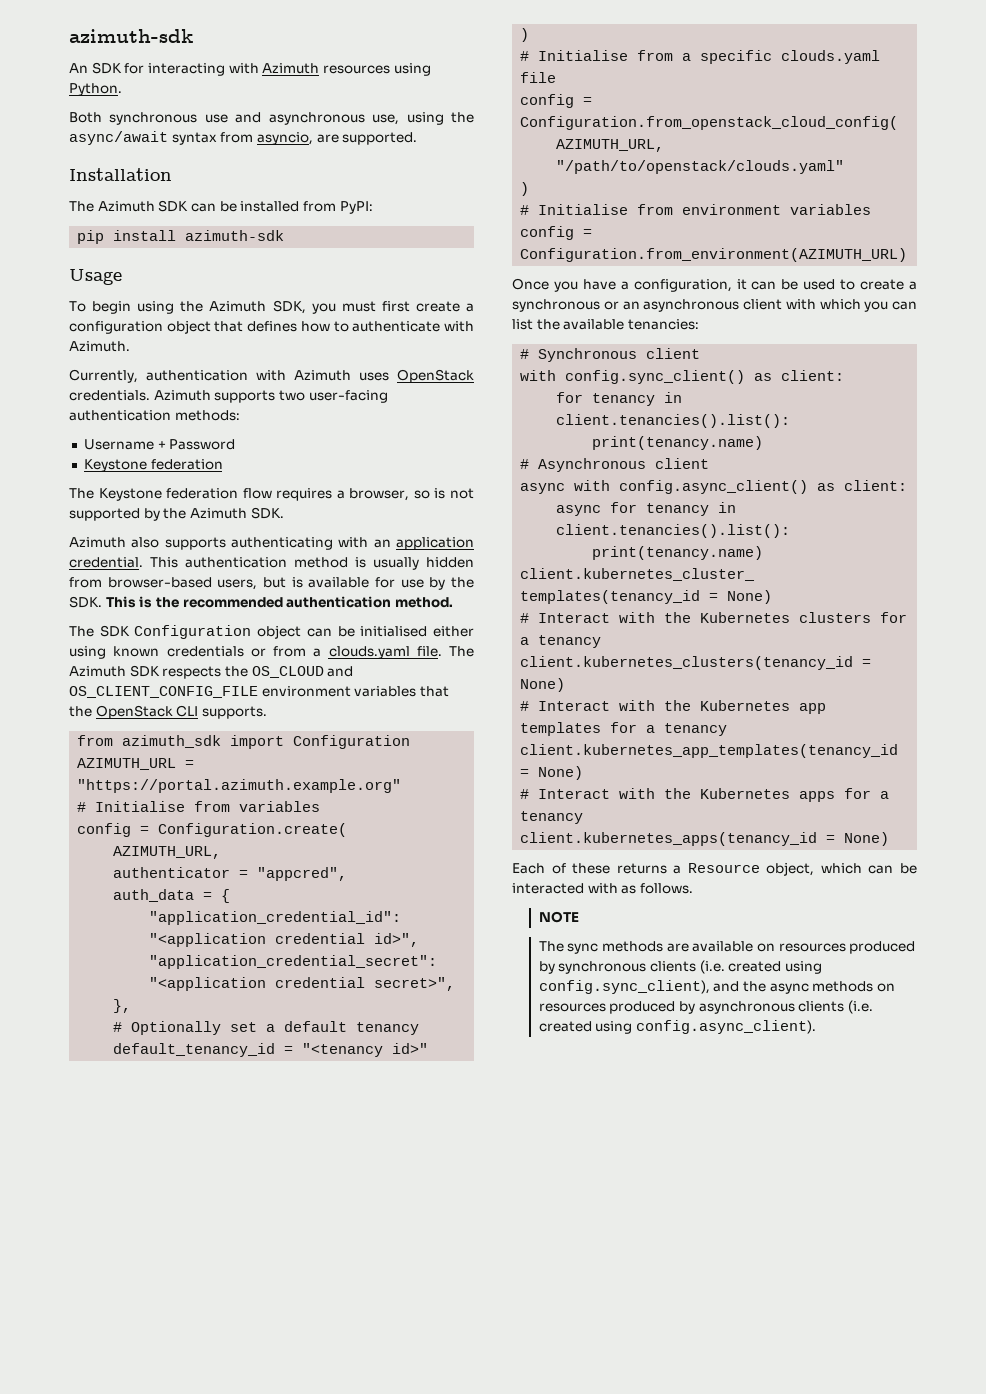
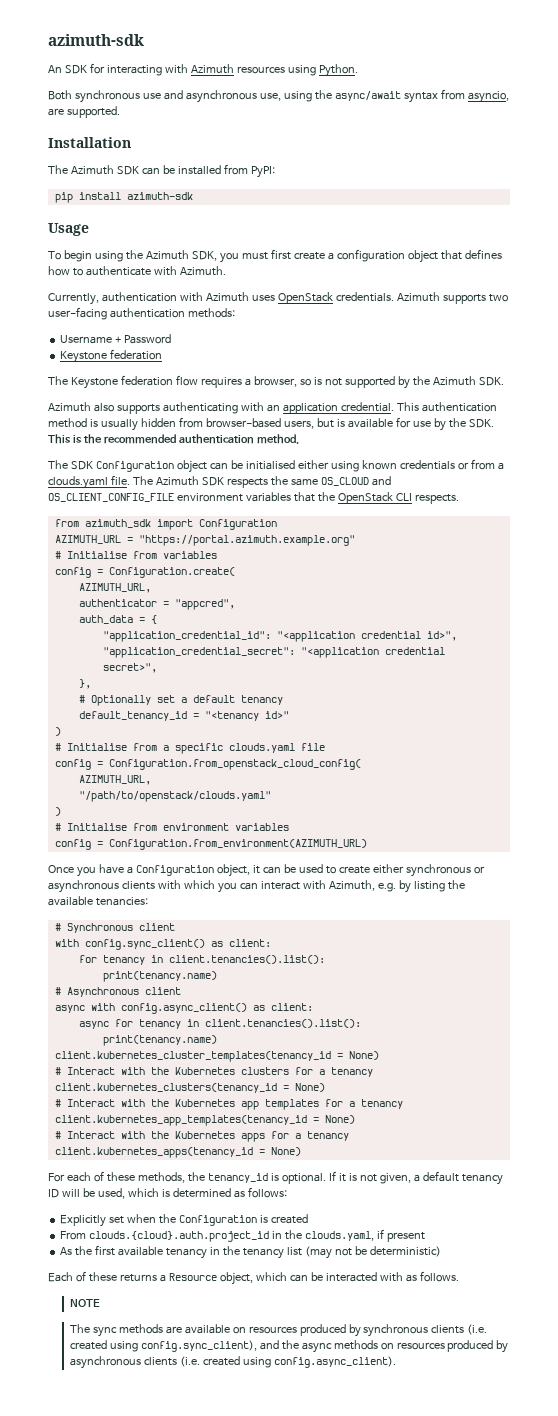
(248, 671) none -> [290,478,318,486] same
[201,706,267,719] supports. -> [414,494,459,504] respects.
[633,279,732,292] configuration, -> [135,864,250,877] Configuration object,
[909,281,918,290] a -> [372,864,404,874] either
[622,299,782,312] an asynchronous client -> [48,880,155,893] asynchronous clients
[512,319,533,330] list -> [260,880,445,893] interact with Azimuth, e.g. by listing
(890, 839) none -> [48,1171,503,1185] [48,1187,287,1199] [60,1214,308,1227] [60,1229,425,1242] [60,1245,441,1259] // For each of these methods, the tenancy_id is optional. If it is not given, a default tenancy ID will be used, which is determined as follows: // Explicitly set when the Configuration is created // From clouds.{cloud}.auth.project_id in the clouds.yaml, if present // As the first available tenancy in the tenancy list (may not be deterministic)

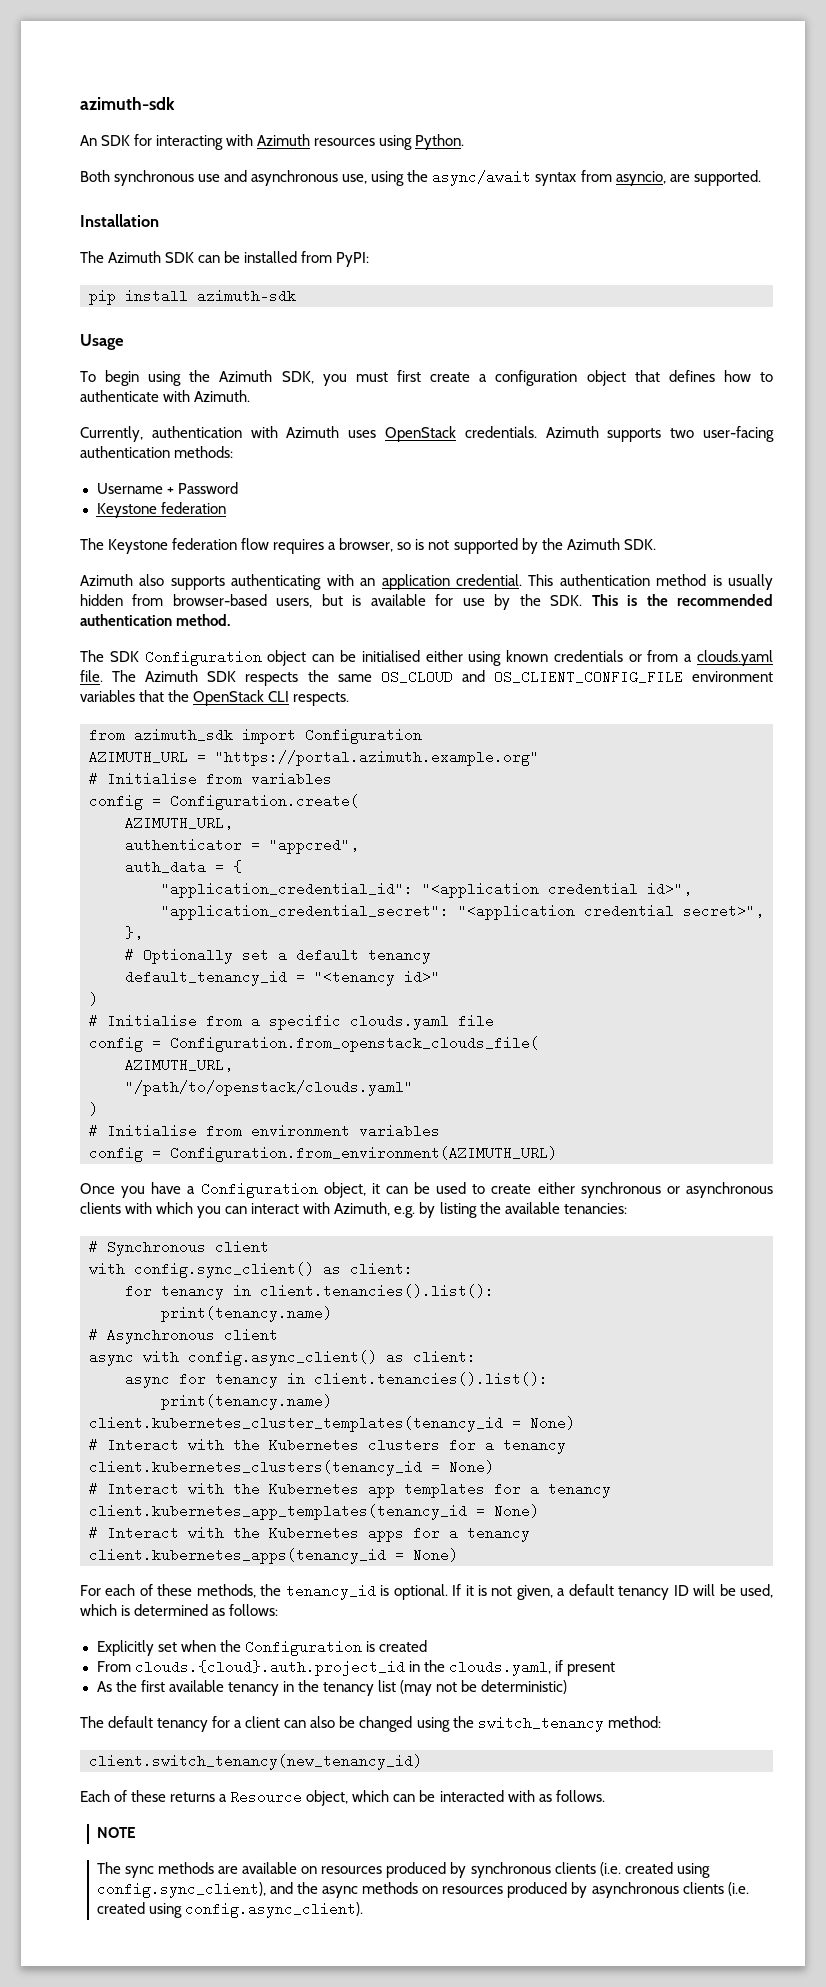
[108,759,361,770] Configuration.from_openstack_cloud_config( -> [170,1036,539,1052] Configuration.from_openstack_clouds_file(
(441, 1251) none -> [80,1716,661,1732] [89,1754,422,1770] // The default tenancy for a client can also be changed using the switch_tenancy method: // client.switch_tenancy(new_tenancy_id)

